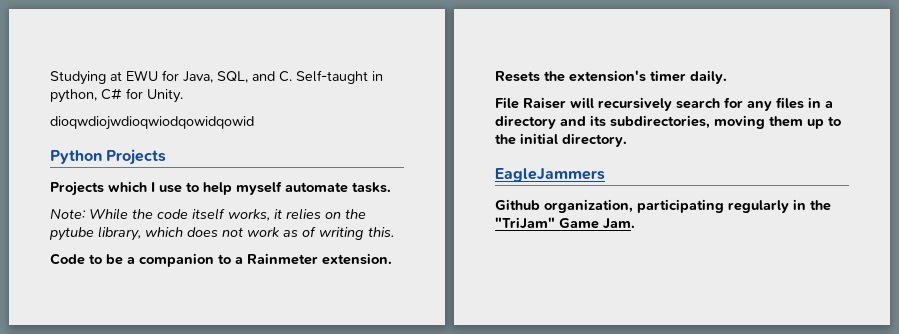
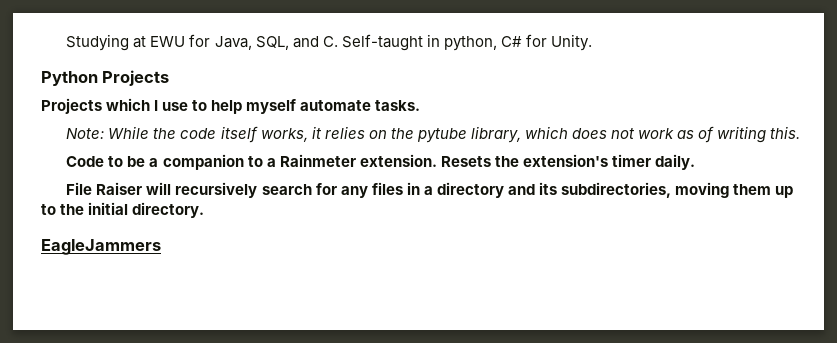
[50,116,254,130] // dioqwdiojwdioqwiodqowidqowid -> (592, 42) none
[495,199,831,213] [495,217,635,229] // Github organization, participating regularly in the "TriJam" Game Jam. -> (161, 247) none

